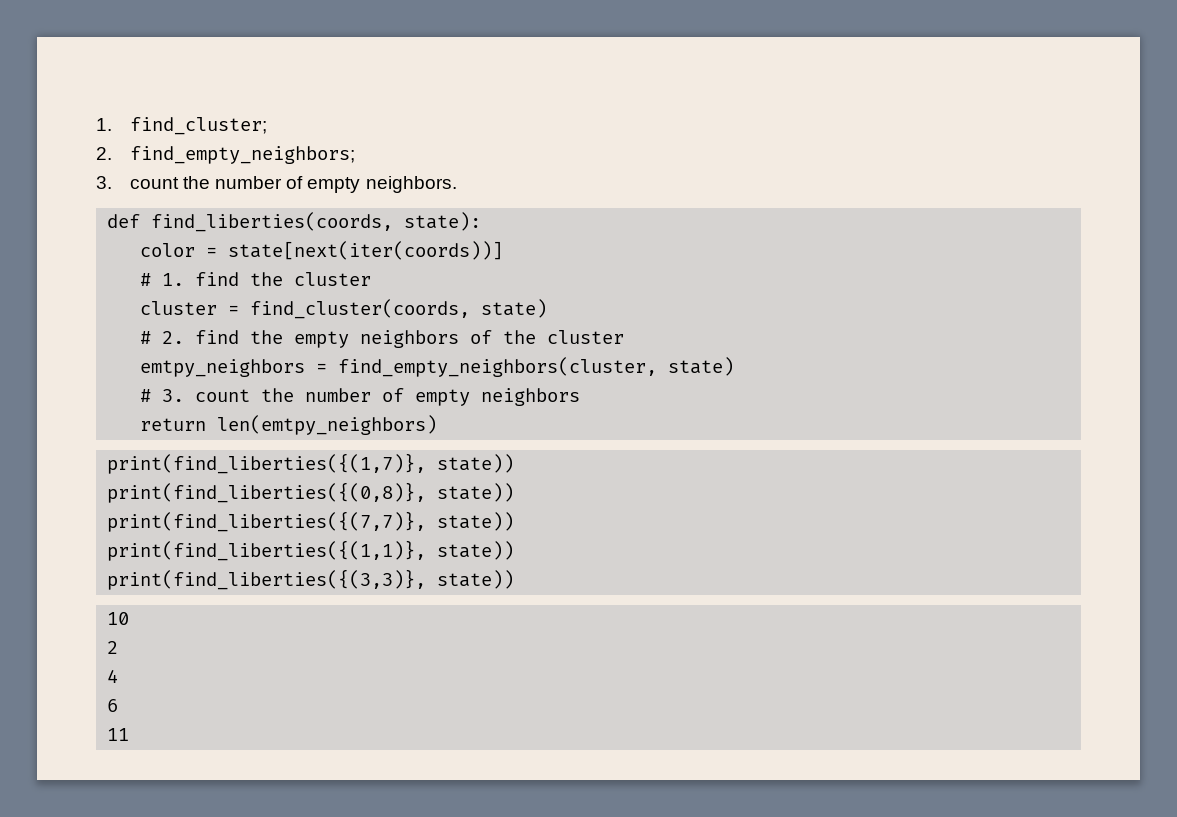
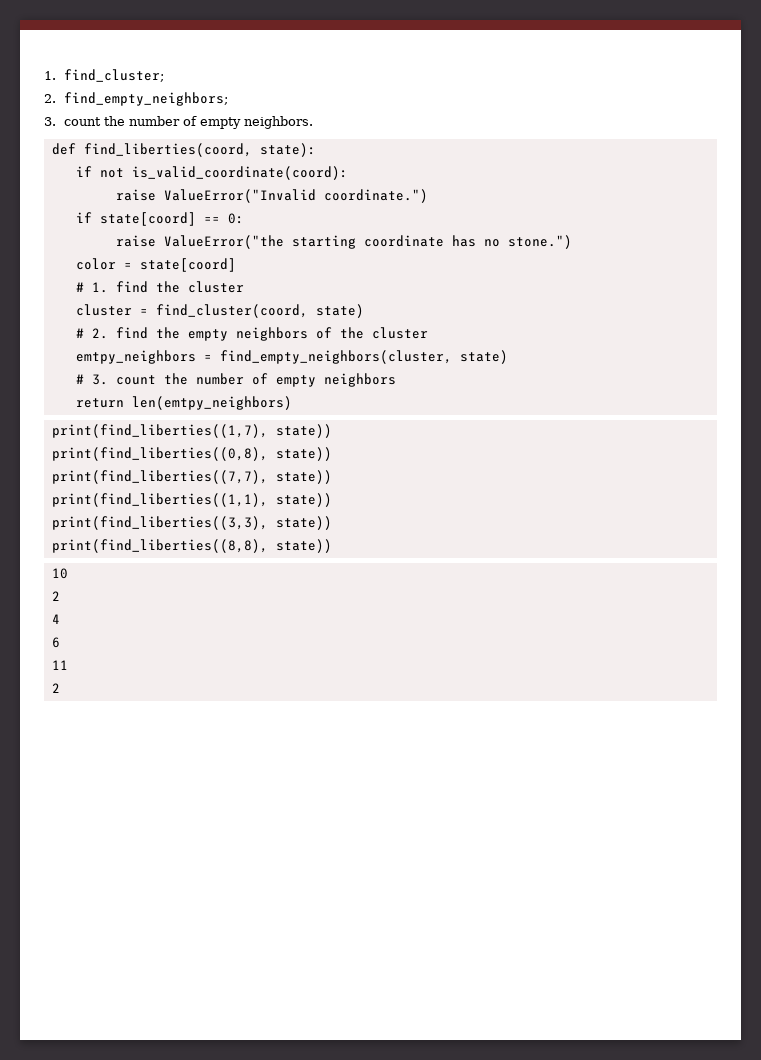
[151,212,394,232] find_liberties(coords, -> [83,143,252,157] find_liberties(coord,
(482, 221) none -> [75,166,348,180] [115,189,428,203] [75,212,244,226] [115,235,572,249] // if not is_valid_coordinate(coord): // raise ValueError("Invalid coordinate.") // if state[coord] == 0: // raise ValueError("the starting coordinate has no stone.")
[228,241,504,260] state[next(iter(coords))] -> [139,258,236,272] state[coord]
[250,299,471,319] find_cluster(coords, -> [155,304,308,318] find_cluster(coord,
[107,453,515,474] [107,482,515,503] [107,511,515,532] [107,540,515,561] [107,569,427,590] print(find_liberties({(1,7)}, state)) // print(find_liberties({(0,8)}, state)) // print(find_liberties({(7,7)}, state)) // print(find_liberties({(1,1)}, state)) // print(find_liberties({(3,3)}, -> [51,424,332,438] [51,447,332,461] [51,470,332,484] [51,493,332,507] [51,516,332,530] [51,539,268,553] print(find_liberties((1,7), state)) // print(find_liberties((0,8), state)) // print(find_liberties((7,7), state)) // print(find_liberties((1,1), state)) // print(find_liberties((3,3), state)) // print(find_liberties((8,8),
(130, 734) none -> [51,683,60,693] // 2

